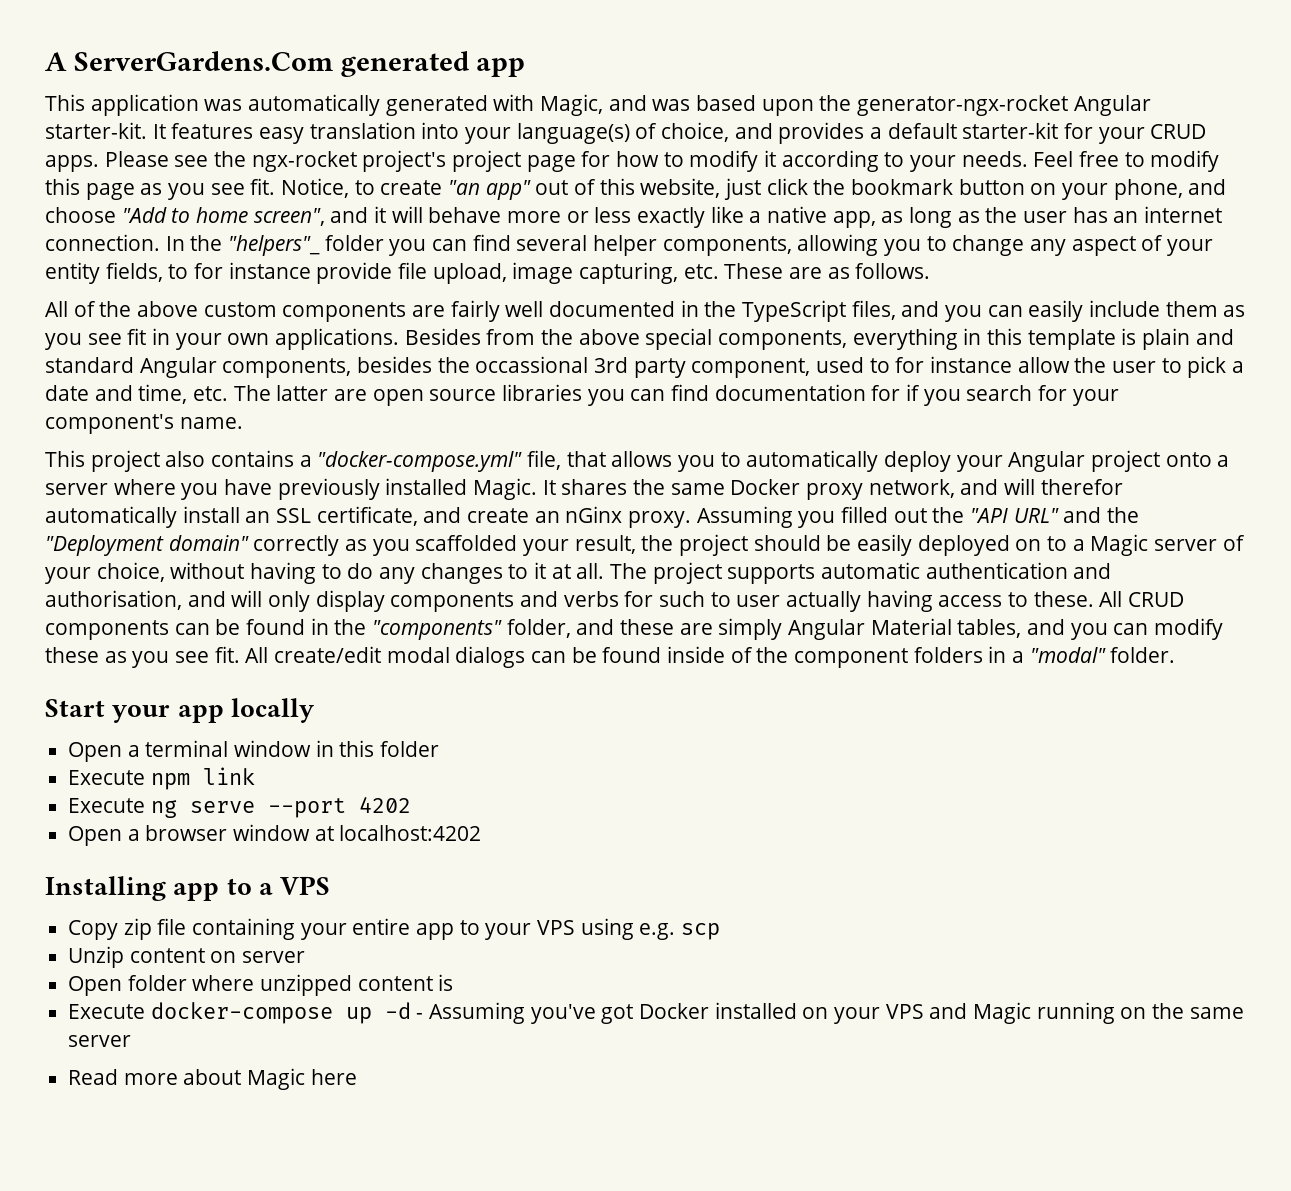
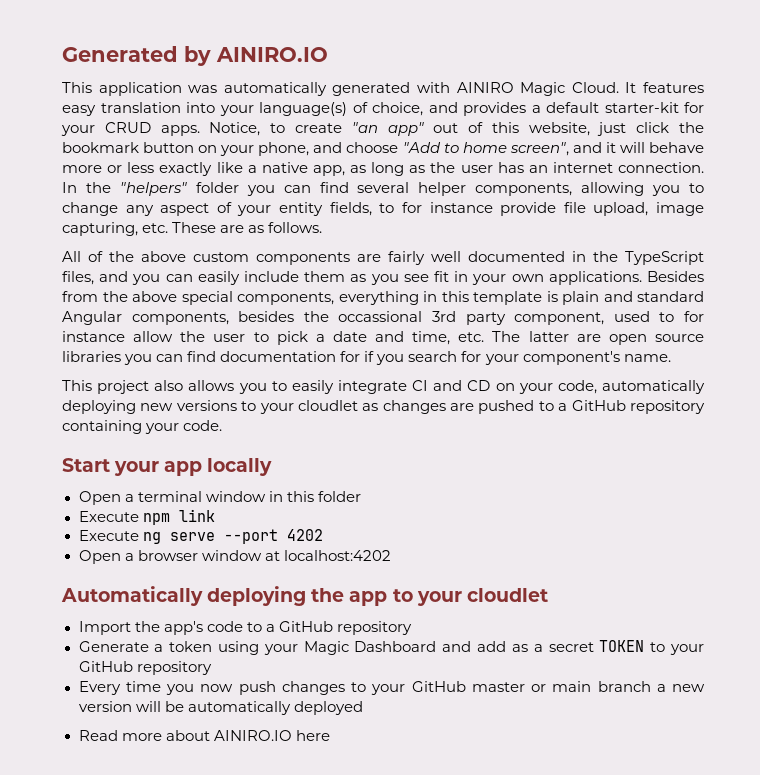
[45,51,526,77] A ServerGardens.Com generated app -> [62,46,328,66] Generated by AINIRO.IO
[540,94,1151,116] [45,122,147,139] Magic, and was based upon the generator-ngx-rocket Angular starter-kit. -> [456,82,619,96] AINIRO Magic Cloud.
[104,150,1220,172] [45,178,276,200] Please see the ngx-rocket project's project page for how to modify it according to your needs. Feel free to modify this page as you see fit. -> (200, 130) none
[228,235,321,256] "helpers"_ -> [119,182,187,196] "helpers"
[211,450,1230,472] [45,478,1123,500] [45,506,1140,528] [45,534,1245,556] [45,562,1112,584] [45,590,1185,612] [45,618,1224,640] [45,646,1176,668] contains a "docker-compose.yml" file, that allows you to automatically deploy your Angular project onto a server where you have previously installed Magic. It shares the same Docker proxy network, and will therefor automatically install an SSL certificate, and create an nGinx proxy. Assuming you filled out the "API URL" and the "Deployment domain" correctly as you scaffolded your result, the project should be easily deployed on to a Magic server of your choice, without having to do any changes to it at all. The project supports automatic authentication and authorisation, and will only display components and verbs for such to user actually having access to these. All CRUD components can be found in the "components" folder, and these are simply Angular Material tables, and you can modify these as you see fit. All create/edit modal dialogs can be found inside of the component folders in a "modal" folder. -> [188,380,706,394] [62,400,705,414] [62,420,223,434] allows you to easily integrate CI and CD on your code, automatically deploying new versions to your cloudlet as changes are pushed to a GitHub repository containing your code.
[45,876,331,901] [68,918,721,940] [68,946,306,968] [68,974,454,996] [68,1002,1244,1024] [68,1035,132,1047] Installing app to a VPS // Copy zip file containing your entire app to your VPS using e.g. scp // Unzip content on server // Open folder where unzipped content is // Execute docker-compose up -d - Assuming you've got Docker installed on your VPS and Magic running on the same server -> [61,586,548,606] [78,621,412,635] [78,640,704,655] [78,661,212,675] [78,681,705,695] [78,701,363,715] Automatically deploying the app to your cloudlet // Import the app's code to a GitHub repository // Generate a token using your Magic Dashboard and add as a secret TOKEN to your GitHub repository // Every time you now push changes to your GitHub master or main branch a new version will be automatically deployed
[247,1068,306,1090] Magic -> [213,730,292,741] AINIRO.IO

